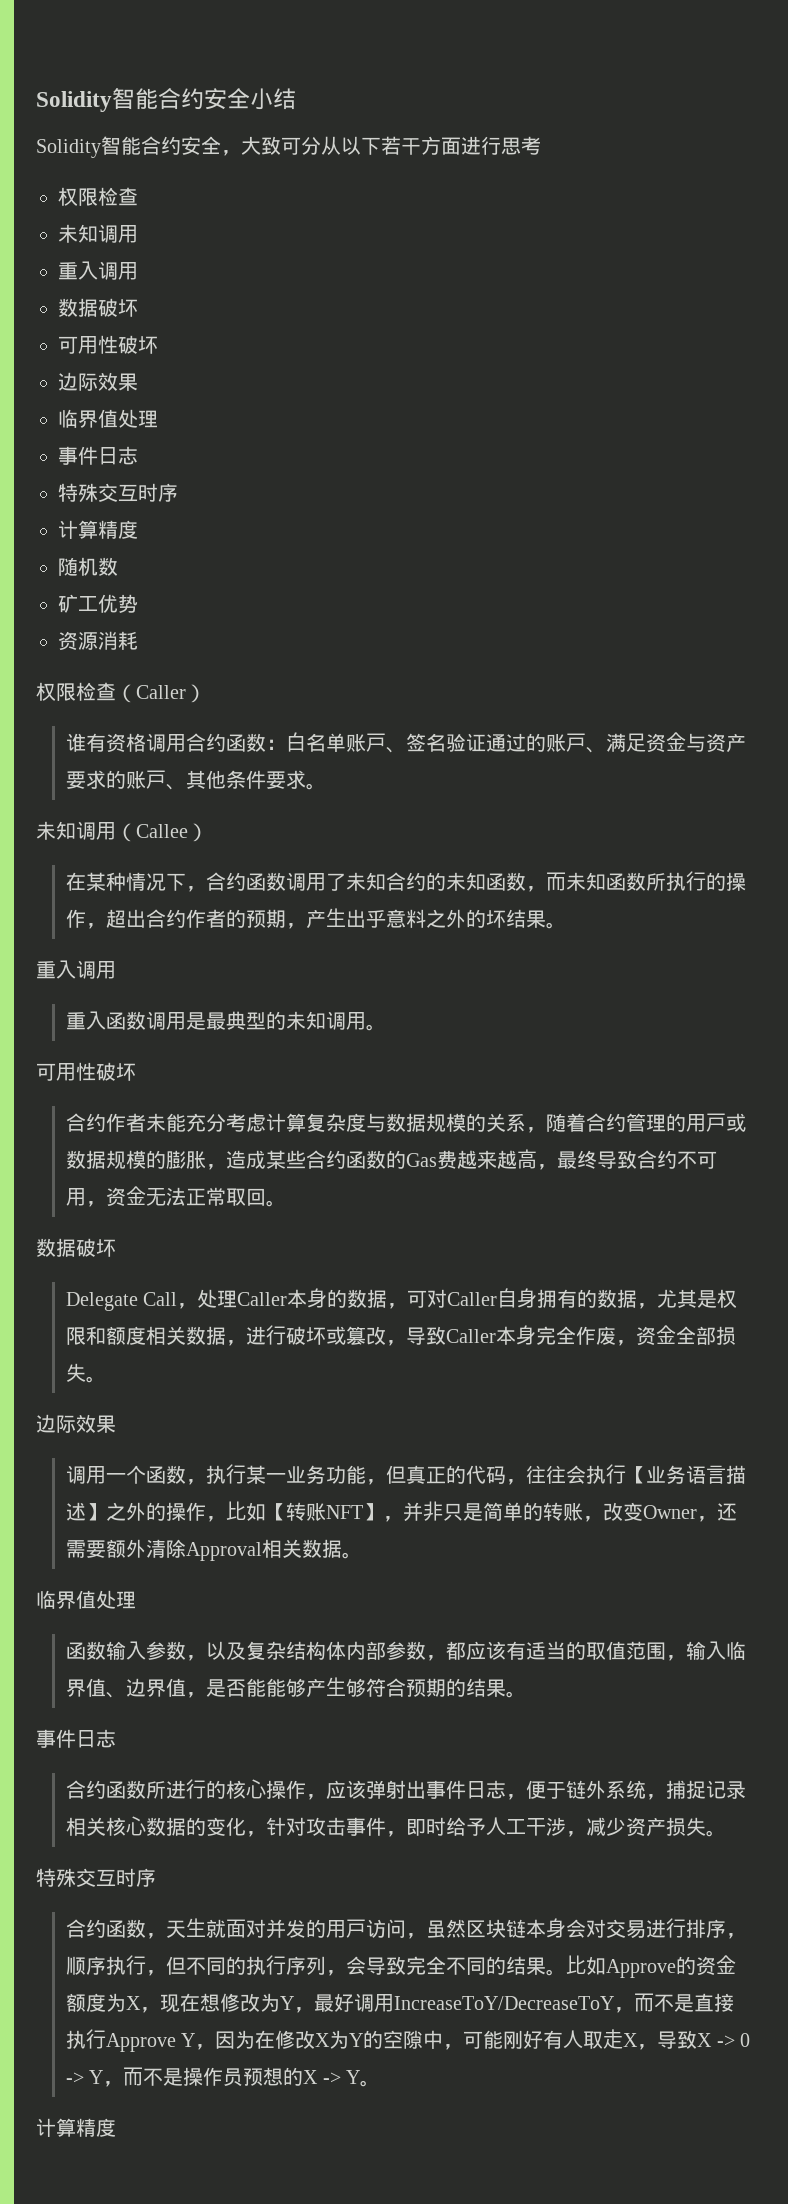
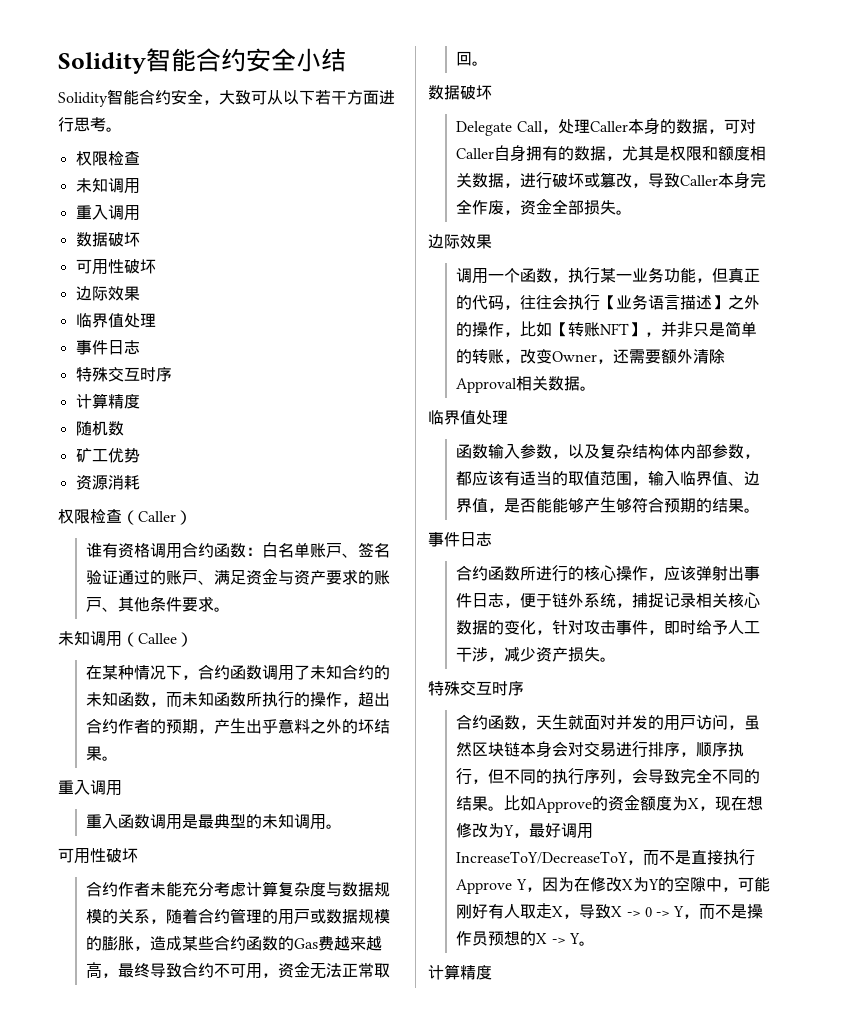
[301,136,321,155] 分 -> (267, 97) none
(541, 145) none -> [106,127,122,132] 。

